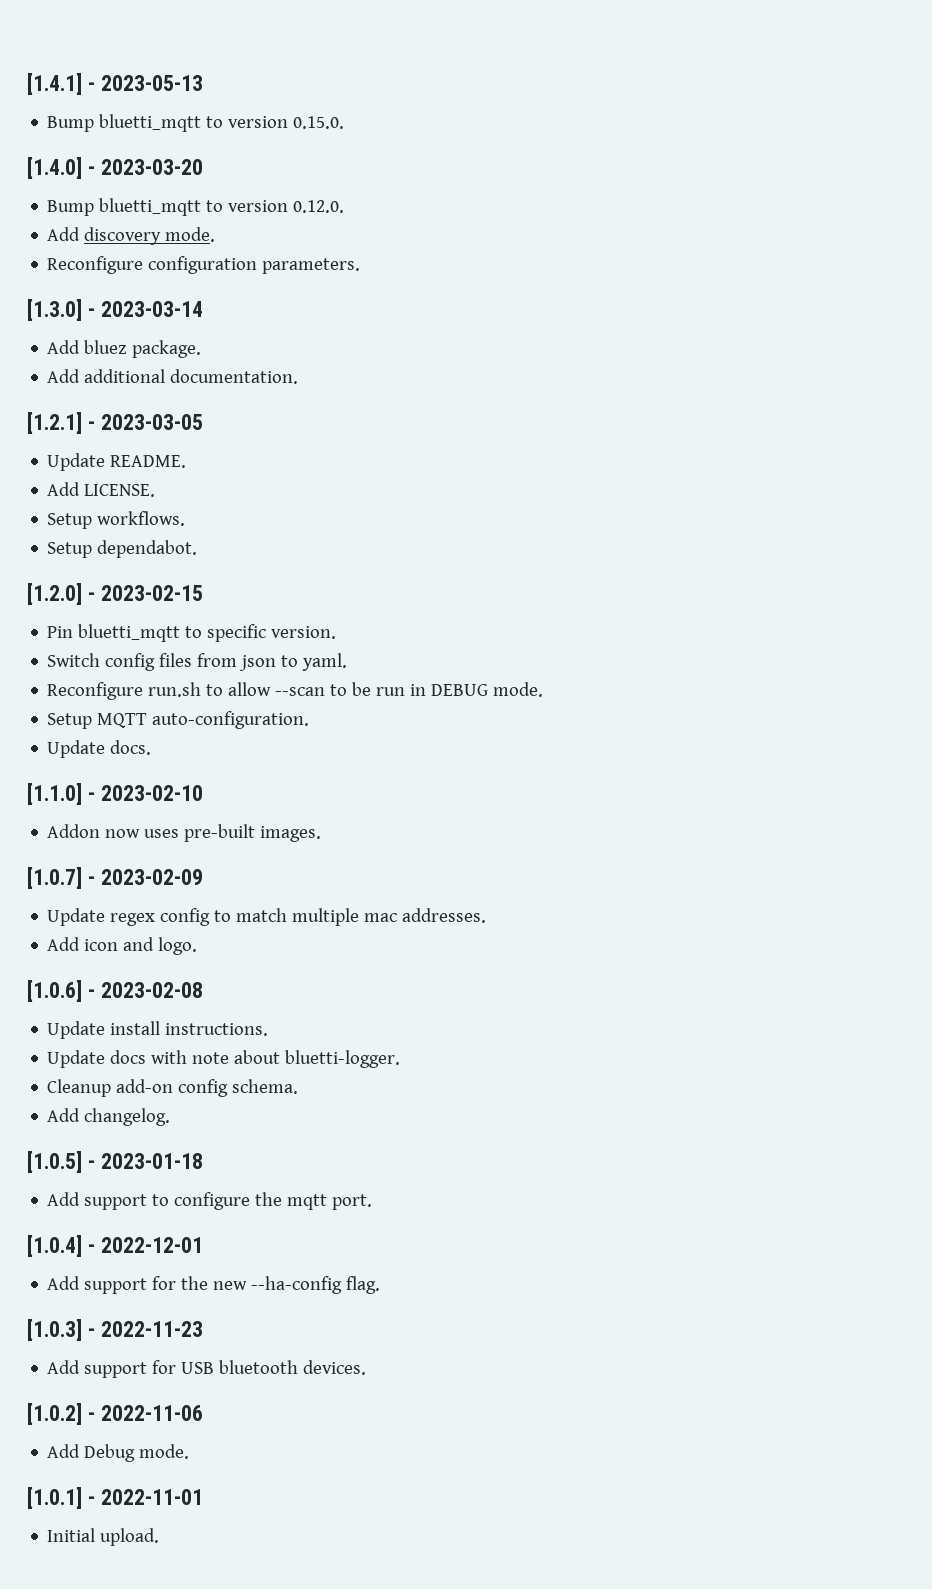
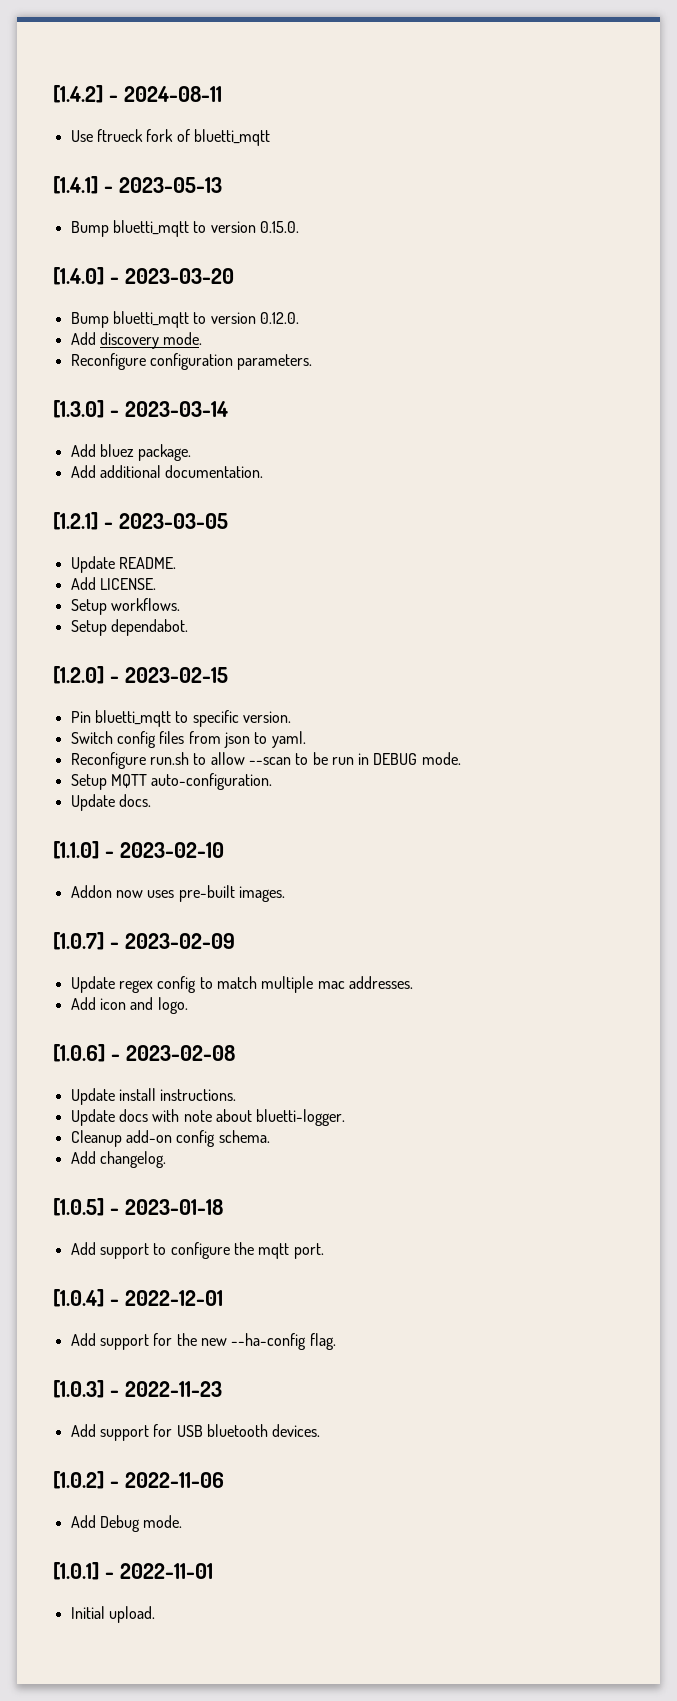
(27, 84) none -> [53,85,222,103] [70,129,270,146] [1.4.2] - 2024-08-11 // Use ftrueck fork of bluetti_mqtt //

